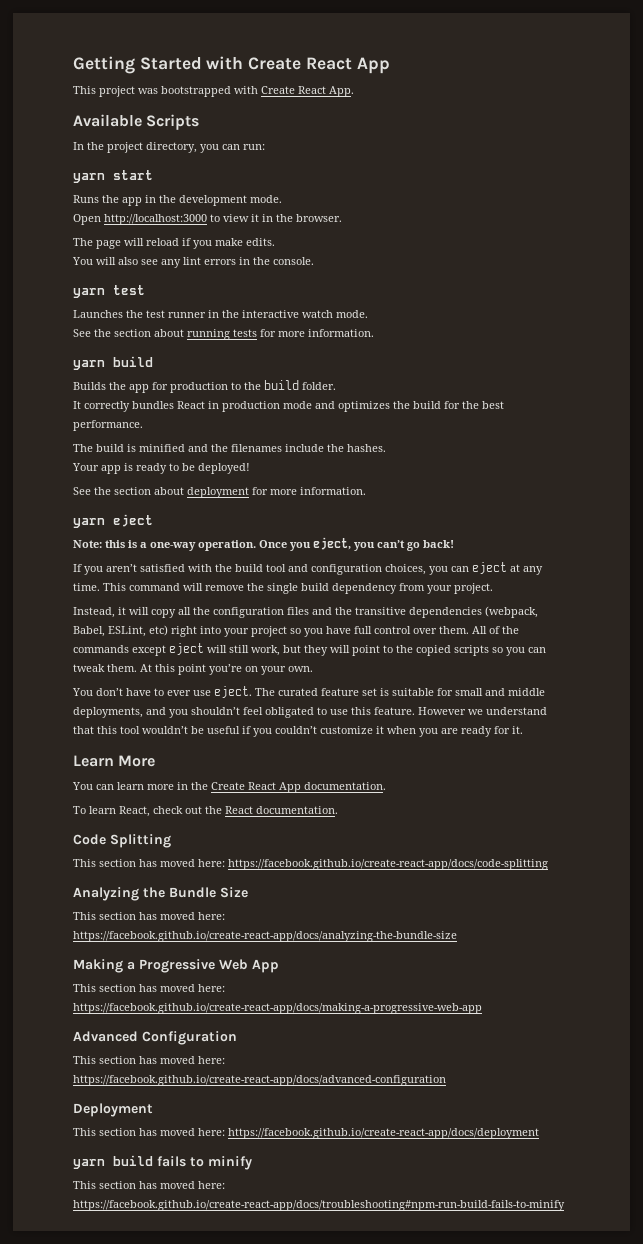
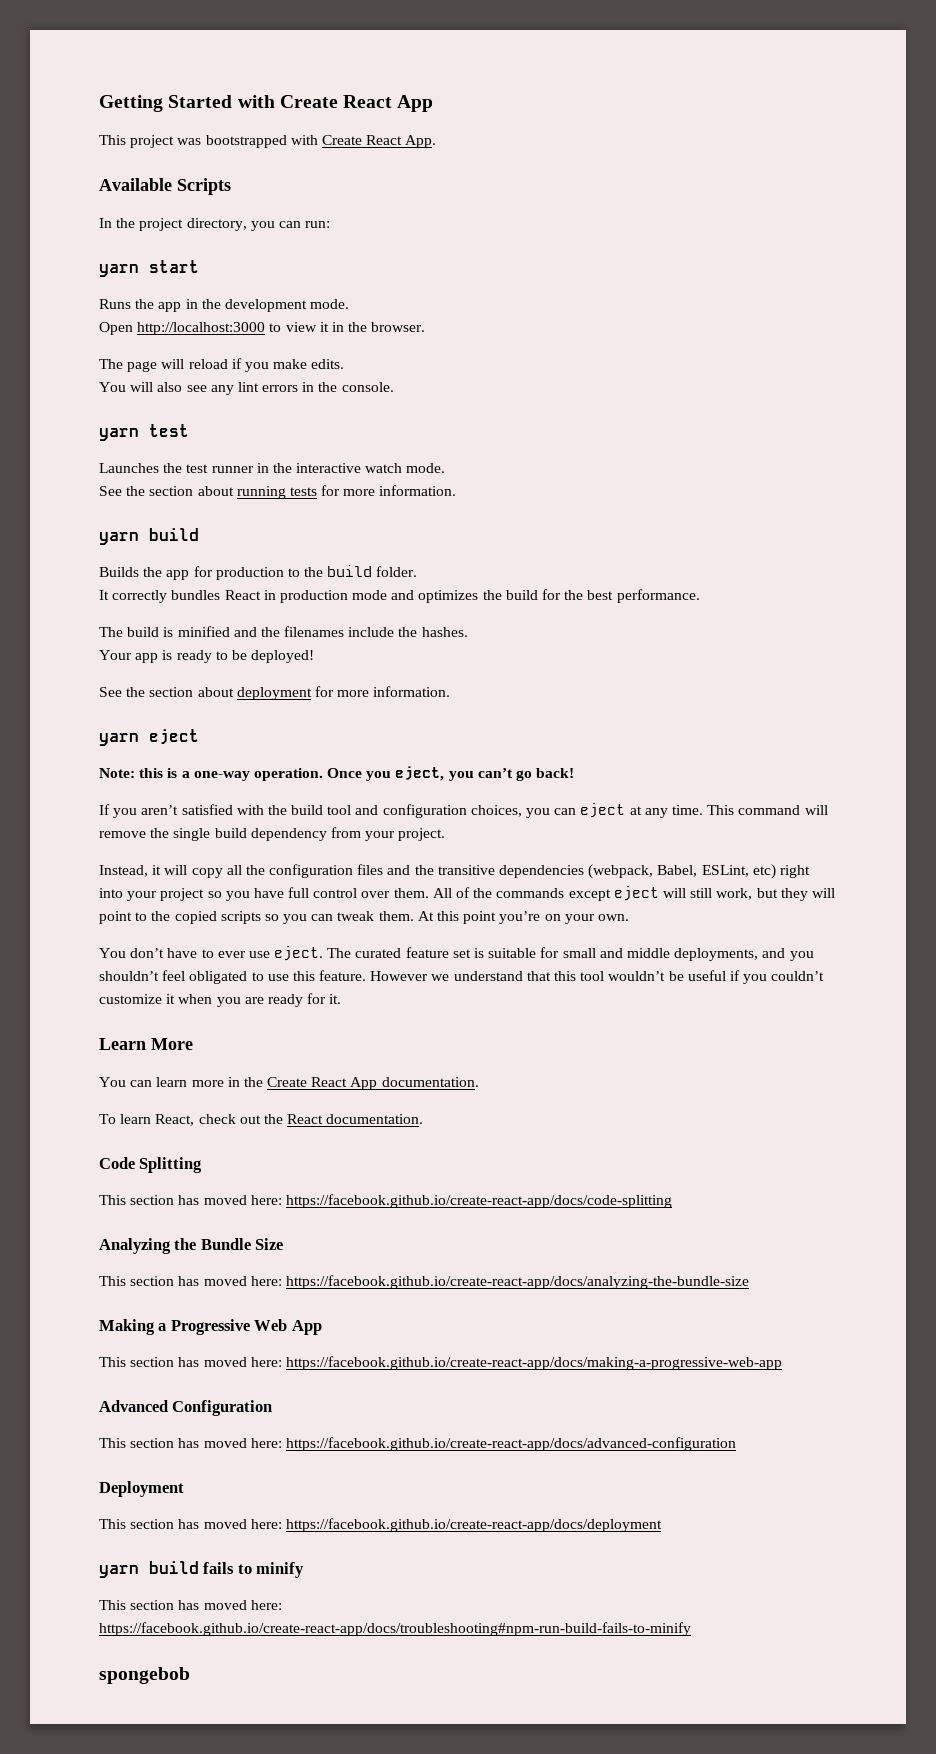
(565, 1205) none -> [99,1667,190,1684] // spongebob

